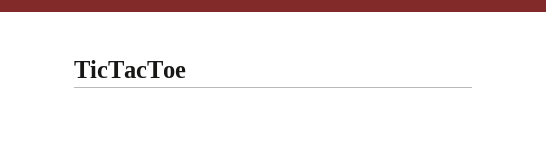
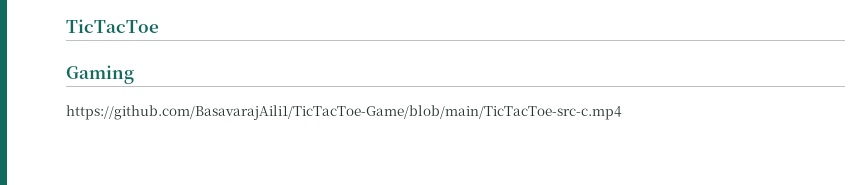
(186, 69) none -> [66,65,134,84] [66,105,622,120] // Gaming // https://github.com/BasavarajAili1/TicTacToe-Game/blob/main/TicTacToe-src-c.mp4

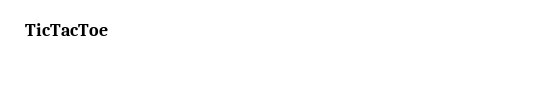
[66,65,134,84] [66,105,622,120] // Gaming // https://github.com/BasavarajAili1/TicTacToe-Game/blob/main/TicTacToe-src-c.mp4 -> (108, 29) none

